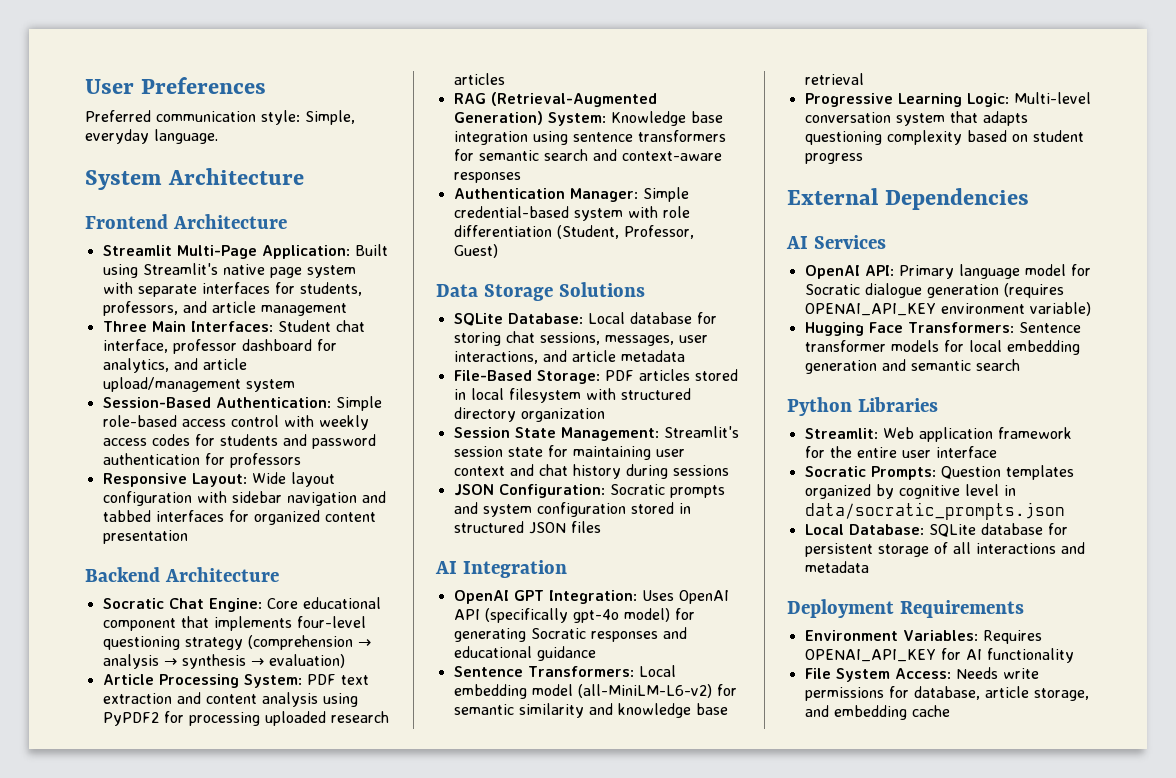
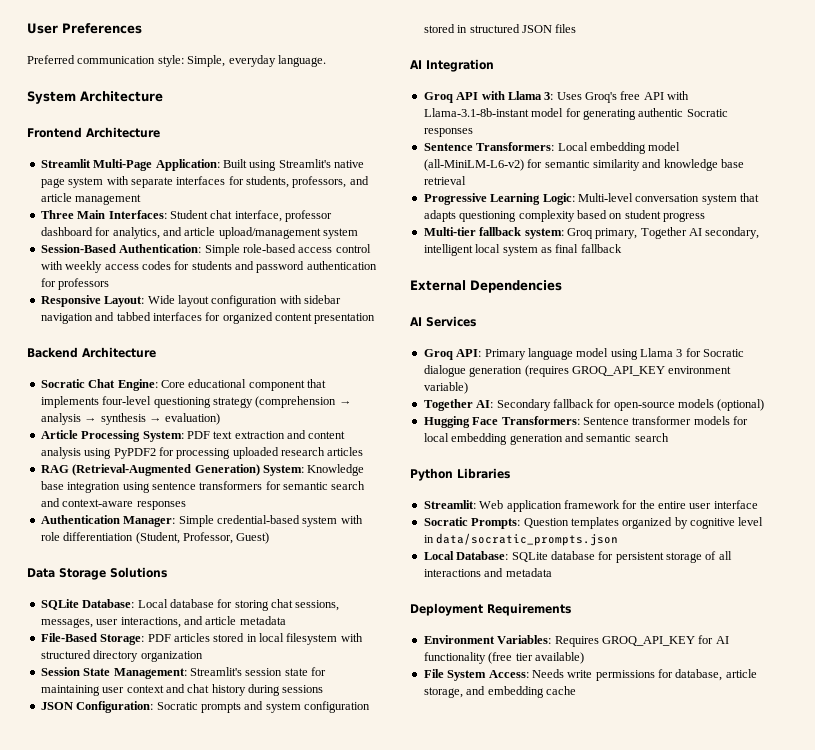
[453,590,729,604] [453,608,670,623] OpenAI GPT Integration: Uses OpenAI API (specifically gpt-4o model) -> [423,91,690,103] [423,108,564,117] Groq API with Llama 3: Uses Groq's free API with Llama-3.1-8b-instant model
(526, 635) none -> [638,108,684,117] authentic
[662,627,687,639] [453,646,596,661] and educational guidance -> (473, 132) none
(863, 158) none -> [423,227,760,239] [423,244,622,256] // Multi-tier fallback system: Groq primary, Together AI secondary, intelligent local system as final fallback
[804,265,860,279] OpenAI -> [423,349,453,360] Groq
(1066, 270) none -> [610,348,683,360] using Llama 3
[804,303,936,316] OPENAI_API_KEY -> [571,366,665,376] GROQ_API_KEY
(1091, 309) none -> [423,399,765,411] // Together AI: Secondary fallback for open-source models (optional)
[804,649,936,662] OPENAI_API_KEY -> [601,636,695,646] GROQ_API_KEY
(1074, 655) none -> [488,652,584,664] (free tier available)

